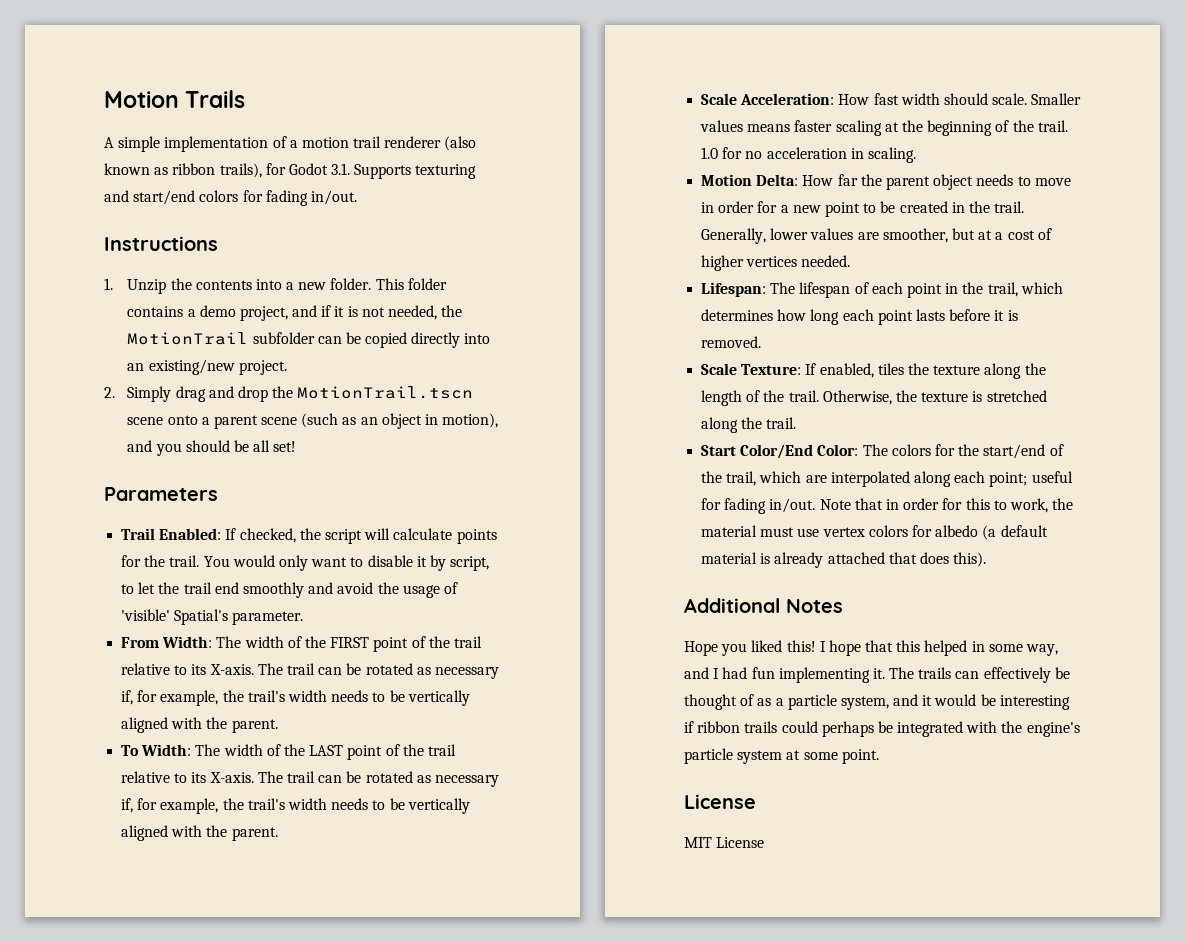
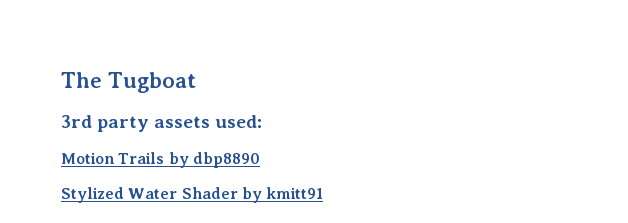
[104,90,246,108] [104,136,477,152] [104,163,477,179] [104,190,357,206] [104,236,218,251] [104,278,447,294] [127,305,463,321] [127,332,491,348] [127,359,287,375] [104,386,474,402] [127,413,499,429] [127,440,297,456] [104,487,218,501] [121,528,497,544] [121,555,490,571] [121,582,458,598] [121,609,304,625] [121,636,482,652] [121,663,499,679] [121,690,470,706] [121,717,278,733] [121,744,456,760] [121,771,499,787] [121,798,470,814] [121,825,278,841] [701,93,1082,105] [700,120,1068,136] [701,147,916,163] [701,174,1071,190] [701,201,1025,217] [701,228,1052,244] [701,255,851,271] [701,282,1063,298] [701,309,1018,325] [701,336,762,348] [701,363,1046,379] [701,390,1047,406] [701,417,797,433] [701,444,1064,459] [701,471,1073,487] [701,498,1074,514] [701,525,1048,540] [701,552,987,568] [684,598,843,613] [684,640,1059,656] [684,667,1070,683] [684,694,1070,710] [684,721,1080,737] [684,748,879,764] [684,794,756,809] [684,837,765,848] Motion Trails // A simple implementation of a motion trail renderer (also known as ribbon trails), for Godot 3.1. Supports texturing and start/end colors for fading in/out. // Instructions // 1. Unzip the contents into a new folder. This folder contains a demo project, and if it is not needed, the MotionTrail subfolder can be copied directly into an existing/new project. // 2. Simply drag and drop the MotionTrail.tscn scene onto a parent scene (such as an object in motion), and you should be all set! // Parameters // Trail Enabled: If checked, the script will calculate points for the trail. You would only want to disable it by script, to let the trail end smoothly and avoid the usage of 'visible' Spatial's parameter. // From Width: The width of the FIRST point of the trail relative to its X-axis. The trail can be rotated as necessary if, for example, the trail's width needs to be vertically aligned with the parent. // To Width: The width of the LAST point of the trail relative to its X-axis. The trail can be rotated as necessary if, for example, the trail's width needs to be vertically aligned with the parent. // Scale Acceleration: How fast width should scale. Smaller values means faster scaling at the beginning of the trail. 1.0 for no acceleration in scaling. // Motion Delta: How far the parent object needs to move in order for a new point to be created in the trail. Generally, lower values are smoother, but at a cost of higher vertices needed. // Lifespan: The lifespan of each point in the trail, which determines how long each point lasts before it is removed. // Scale Texture: If enabled, tiles the texture along the length of the trail. Otherwise, the texture is stretched along the trail. // Start Color/End Color: The colors for the start/end of the trail, which are interpolated along each point; useful for fading in/out. Note that in order for this to work, the material must use vertex colors for albedo (a default material is already attached that does this). // Additional Notes // Hope you liked this! I hope that this helped in some way, and I had fun implementing it. The trails can effectively be thought of as a particle system, and it would be interesting if ribbon trails could perhaps be integrated with the engine's particle system at some point. // License // MIT License -> [61,72,196,93] [61,115,263,132] [61,152,260,168] [61,187,324,203] The Tugboat // 3rd party assets used: // Motion Trails by dbp8890 // Stylized Water Shader by kmitt91

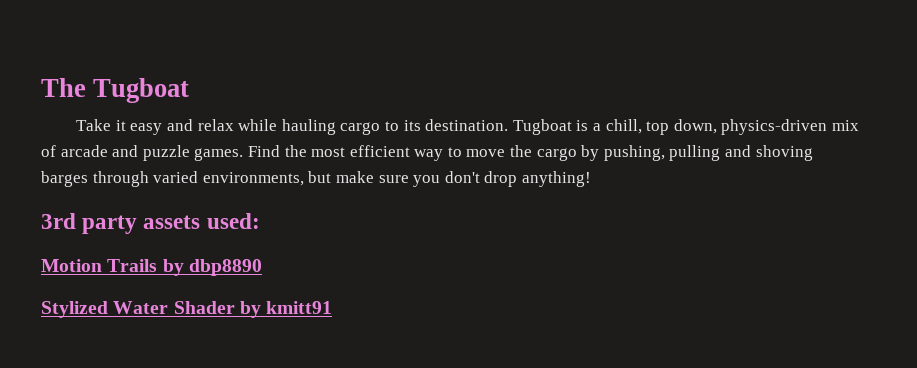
(196, 82) none -> [76,119,859,135] [41,145,813,161] [41,171,591,187] // Take it easy and relax while hauling cargo to its destination. Tugboat is a chill, top down, physics-driven mix of arcade and puzzle games. Find the most efficient way to move the cargo by pushing, pulling and shoving barges through varied environments, but make sure you don't drop anything!

